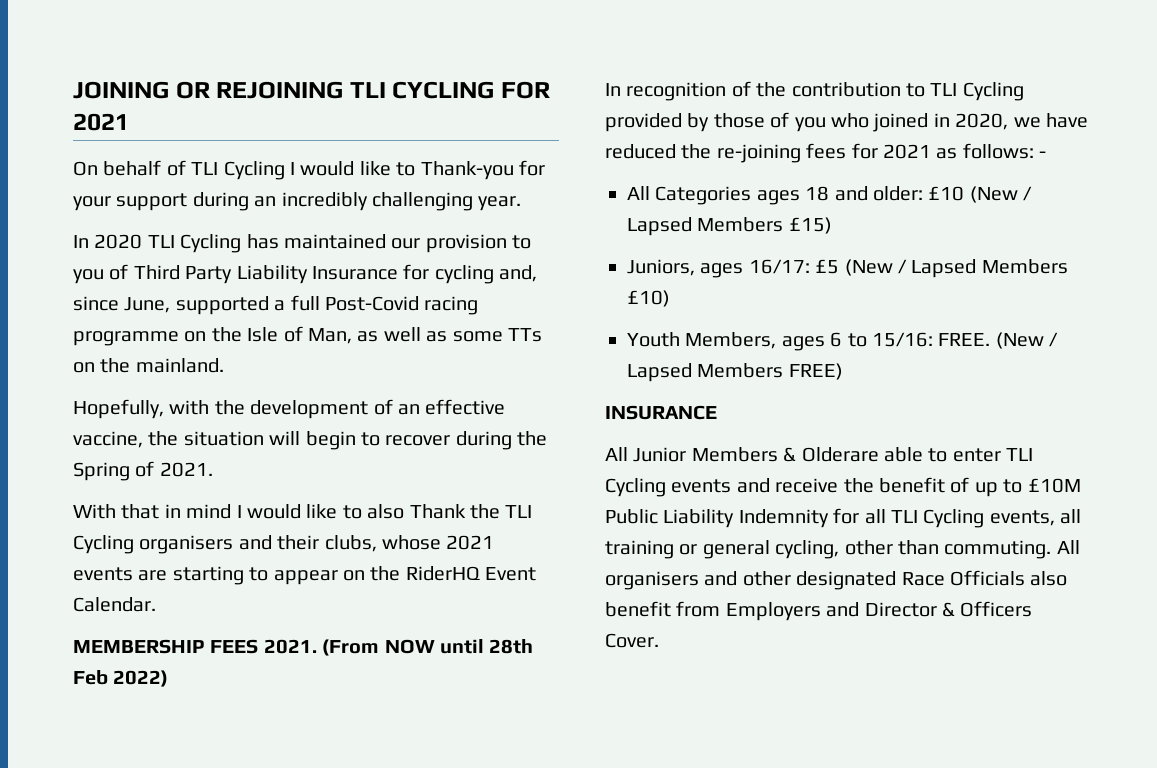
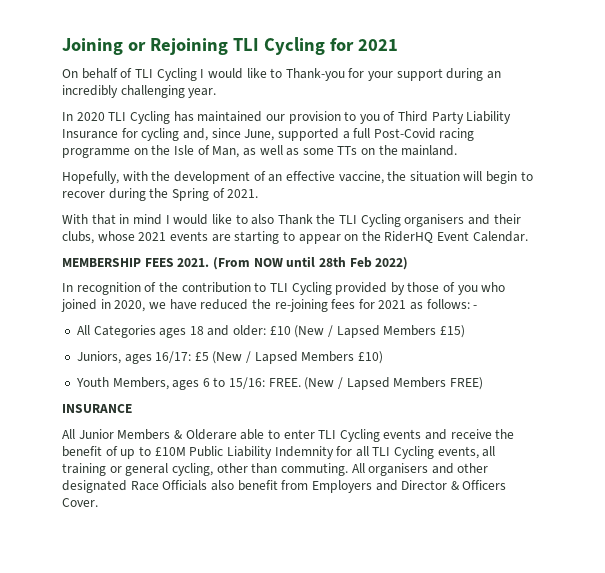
[73,81,551,99] JOINING OR REJOINING TLI CYCLING FOR -> [62,37,354,55] Joining or Rejoining TLI Cycling for

